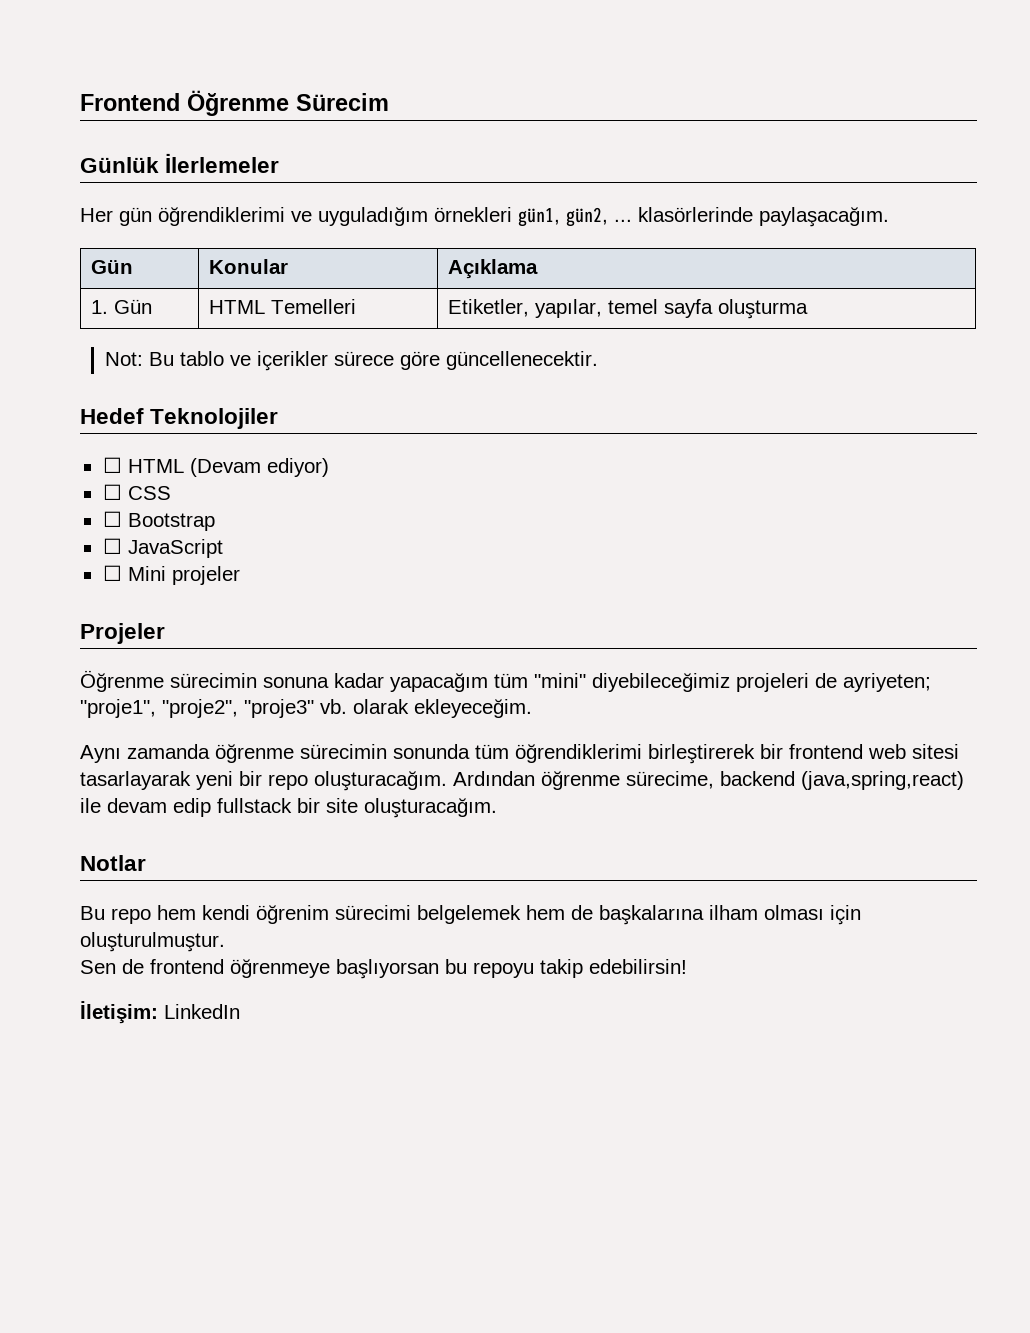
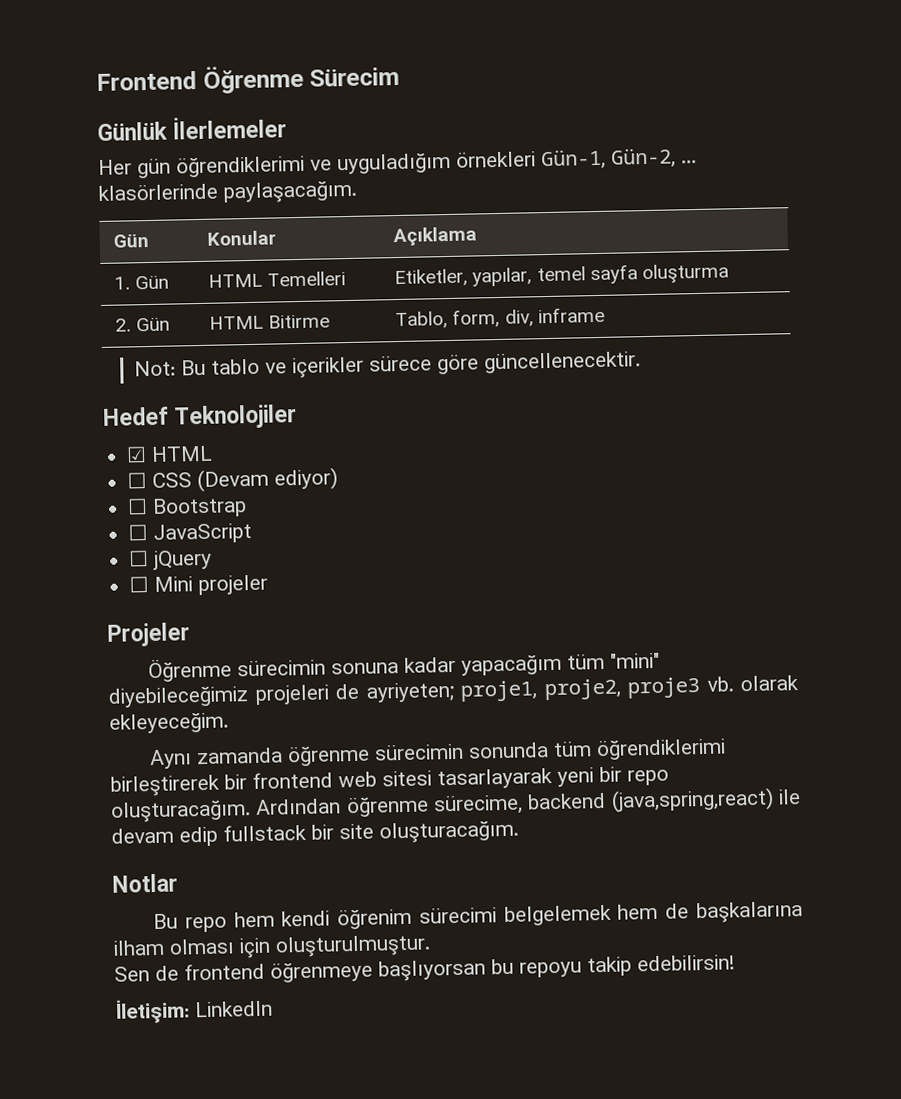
[518,207,608,227] gün1, gün2, -> [541,147,676,171] Gün-1, Gün-2,
(809, 309) none -> [115,317,171,332] [209,314,331,330] [395,306,605,330] // 2. Gün | HTML Bitirme | Tablo, form, div, inframe
[102,457,329,477] ☐ HTML (Devam ediyor) -> [126,445,214,463] ☑ HTML
(171, 493) none -> [197,467,339,493] (Devam ediyor)
(223, 548) none -> [128,549,213,570] // ☐ jQuery
[80,699,314,718] "proje1", "proje2", "proje3" -> [460,677,701,702] proje1, proje2, proje3

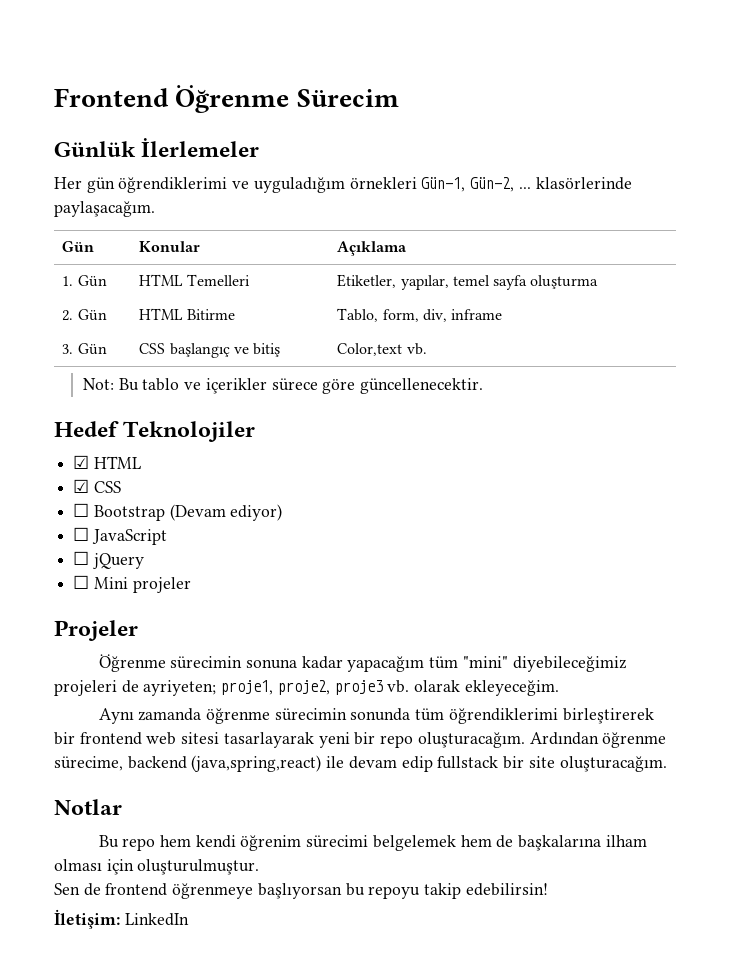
(605, 315) none -> [62,343,107,355] [139,343,281,358] [337,343,427,356] // 3. Gün | CSS başlangıç ve bitiş | Color,text vb.
[127,467,339,493] ☐ CSS (Devam ediyor) -> [73,479,121,493] ☑ CSS
(248, 507) none -> [169,504,283,521] (Devam ediyor)

